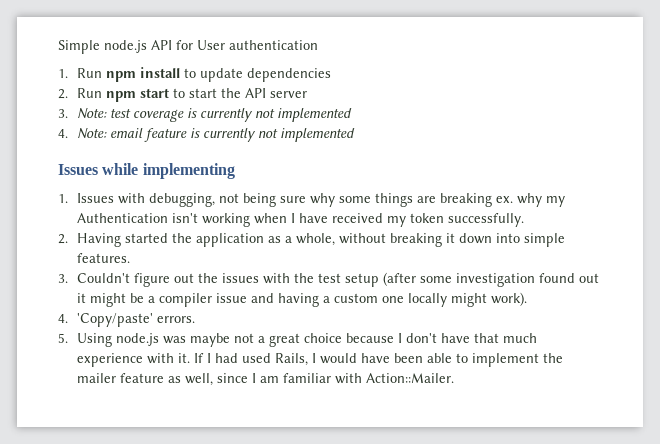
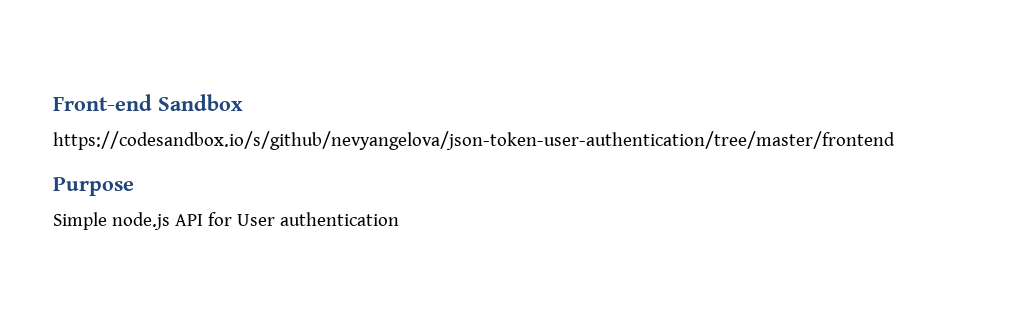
(58, 47) none -> [53,94,243,111] [53,131,895,150] [53,177,134,196] Front-end Sandbox // https://codesandbox.io/s/github/nevyangelova/json-token-user-authentication/tree/master/frontend // Purpose //
[58,67,332,82] [58,88,308,102] [58,108,353,122] [58,128,356,142] [58,163,235,179] [58,193,566,207] [77,213,525,227] [58,233,566,247] [77,253,131,263] [58,272,600,287] [77,292,528,307] [58,313,196,327] [58,333,538,347] [77,353,564,367] [77,373,455,386] // 1. Run npm install to update dependencies // 2. Run npm start to start the API server // 3. Note: test coverage is currently not implemented // 4. Note: email feature is currently not implemented // Issues while implementing // 1. Issues with debugging, not being sure why some things are breaking ex. why my Authentication isn't working when I have received my token successfully. // 2. Having started the application as a whole, without breaking it down into simple features. // 3. Couldn't figure out the issues with the test setup (after some investigation found out it might be a compiler issue and having a custom one locally might work). // 4. 'Copy/paste' errors. // 5. Using node.js was maybe not a great choice because I don't have that much experience with it. If I had used Rails, I would have been able to implement the mailer feature as well, since I am familiar with Action::Mailer. -> (399, 219) none

